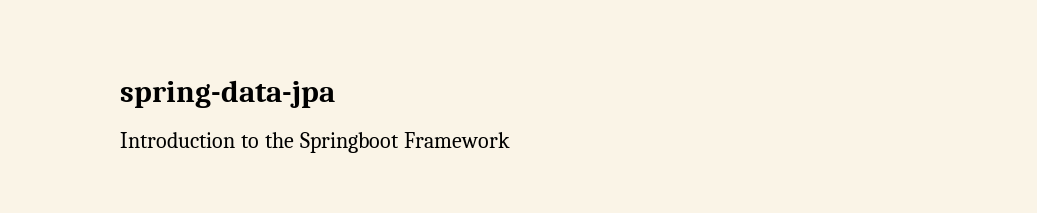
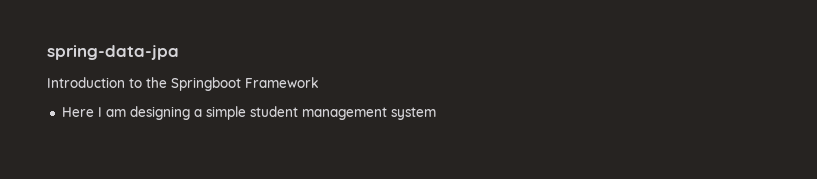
(510, 140) none -> [61,106,436,120] // Here I am designing a simple student management system

